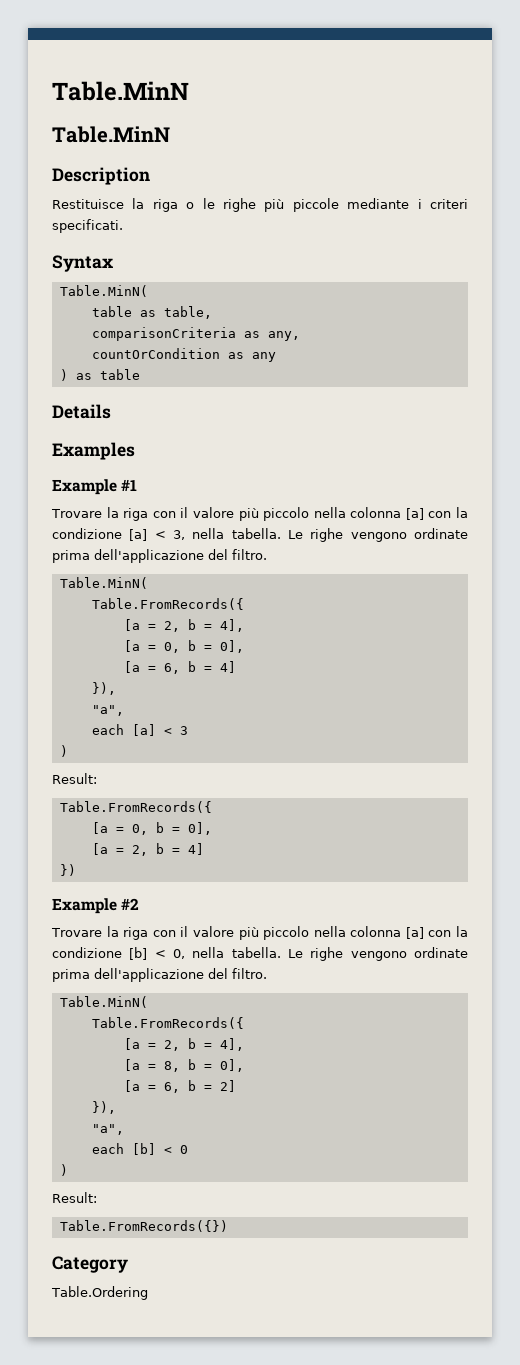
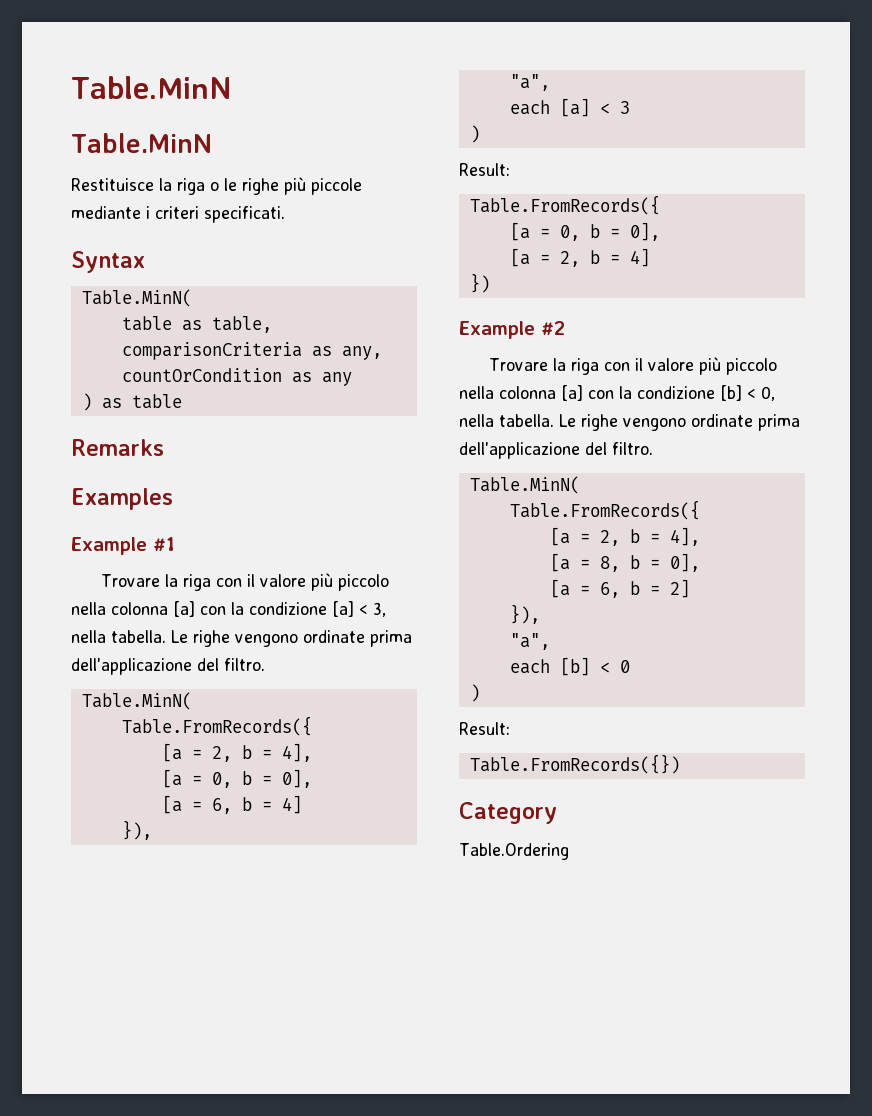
[52,167,150,185] // Description -> (212, 143) none
[52,404,111,419] Details -> [71,439,164,456] Remarks

